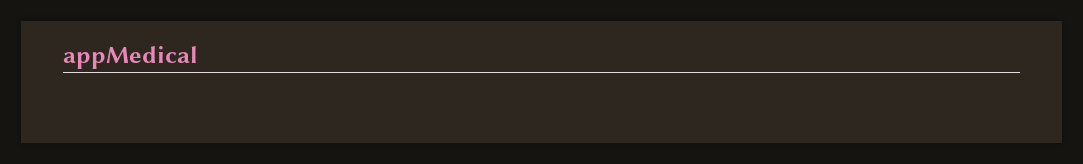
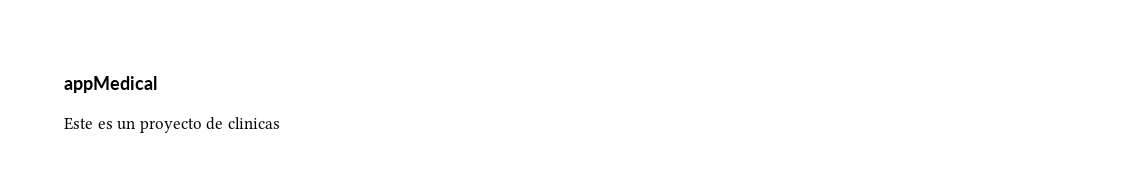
(198, 57) none -> [64,117,280,133] // Este es un proyecto de clinicas

